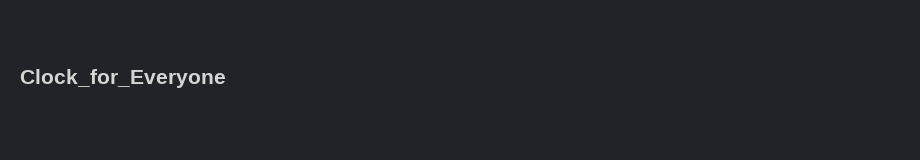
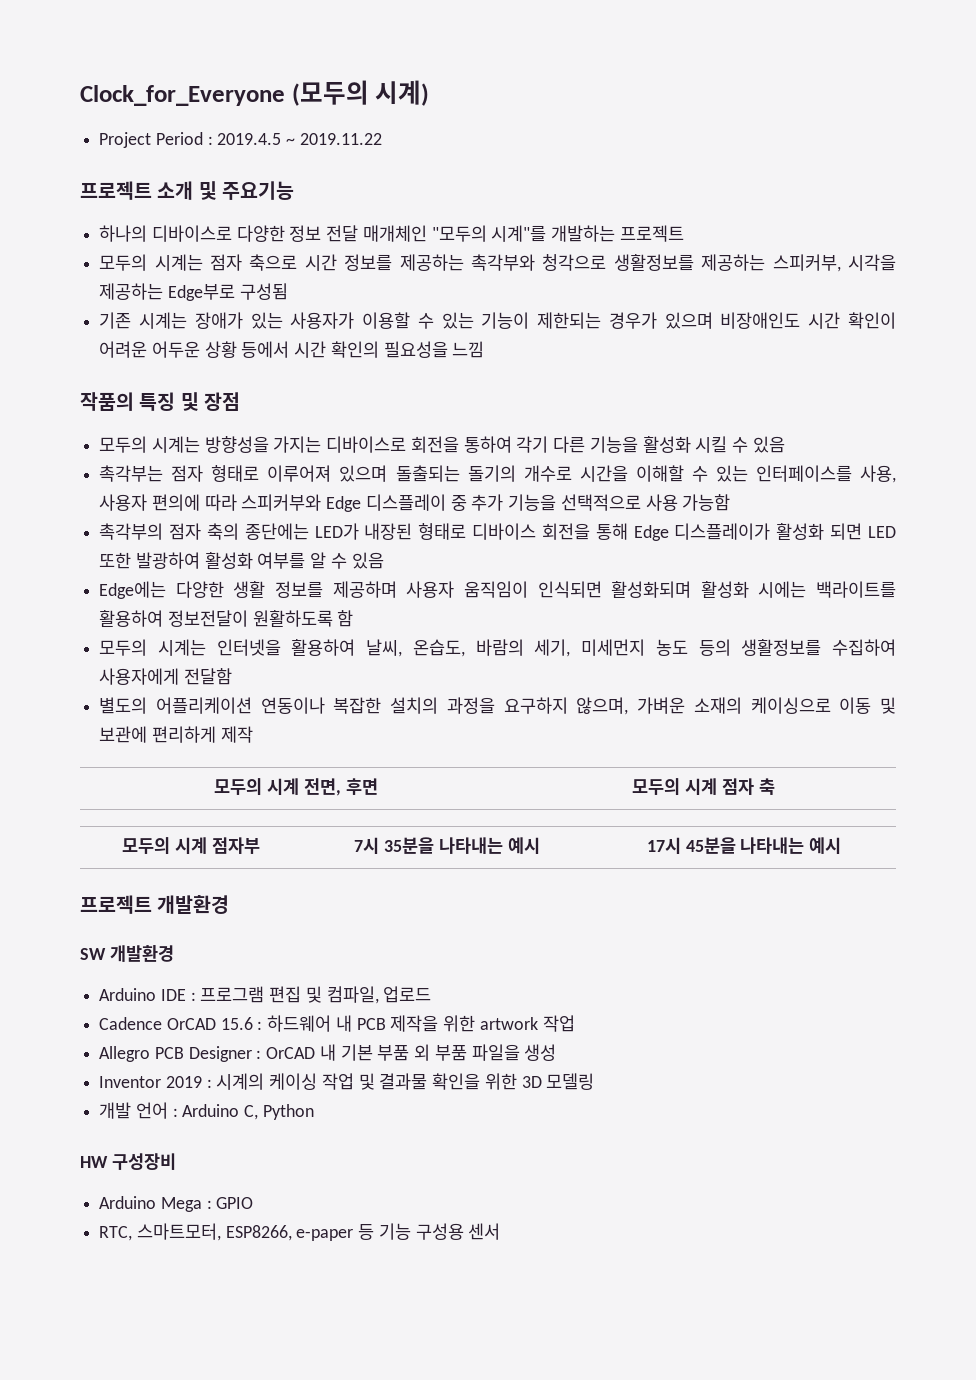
(226, 78) none -> [291,80,430,106] [99,132,382,148] [80,181,294,200] [99,225,684,242] [99,254,897,272] [99,283,288,301] [99,312,896,329] [99,341,485,358] [80,392,240,411] [99,436,785,453] [99,465,896,483] [99,494,731,512] [99,523,896,541] [99,552,384,569] [99,581,897,599] [99,610,354,627] [99,639,896,657] [99,668,232,685] [99,697,896,715] [99,726,253,743] [214,778,378,796] [632,778,775,796] [122,837,260,855] [354,837,540,854] [646,837,842,854] [80,895,230,914] [80,945,174,962] [99,986,432,1004] [99,1015,575,1032] [99,1044,557,1062] [99,1073,595,1090] [99,1102,314,1120] [80,1153,176,1170] [99,1196,254,1212] [99,1223,501,1241] (모두의 시계) // Project Period : 2019.4.5 ~ 2019.11.22 // 프로젝트 소개 및 주요기능 // 하나의 디바이스로 다양한 정보 전달 매개체인 "모두의 시계"를 개발하는 프로젝트 // 모두의 시계는 점자 축으로 시간 정보를 제공하는 촉각부와 청각으로 생활정보를 제공하는 스피커부, 시각을 제공하는 Edge부로 구성됨 // 기존 시계는 장애가 있는 사용자가 이용할 수 있는 기능이 제한되는 경우가 있으며 비장애인도 시간 확인이 어려운 어두운 상황 등에서 시간 확인의 필요성을 느낌 // 작품의 특징 및 장점 // 모두의 시계는 방향성을 가지는 디바이스로 회전을 통하여 각기 다른 기능을 활성화 시킬 수 있음 // 촉각부는 점자 형태로 이루어져 있으며 돌출되는 돌기의 개수로 시간을 이해할 수 있는 인터페이스를 사용, 사용자 편의에 따라 스피커부와 Edge 디스플레이 중 추가 기능을 선택적으로 사용 가능함 // 촉각부의 점자 축의 종단에는 LED가 내장된 형태로 디바이스 회전을 통해 Edge 디스플레이가 활성화 되면 LED 또한 발광하여 활성화 여부를 알 수 있음 // Edge에는 다양한 생활 정보를 제공하며 사용자 움직임이 인식되면 활성화되며 활성화 시에는 백라이트를 활용하여 정보전달이 원활하도록 함 // 모두의 시계는 인터넷을 활용하여 날씨, 온습도, 바람의 세기, 미세먼지 농도 등의 생활정보를 수집하여 사용자에게 전달함 // 별도의 어플리케이션 연동이나 복잡한 설치의 과정을 요구하지 않으며, 가벼운 소재의 케이싱으로 이동 및 보관에 편리하게 제작 // 모두의 시계 전면, 후면 | 모두의 시계 점자 축 // 모두의 시계 점자부 | 7시 35분을 나타내는 예시 | 17시 45분을 나타내는 예시 // 프로젝트 개발환경 // SW 개발환경 // Arduino IDE : 프로그램 편집 및 컴파일, 업로드 // Cadence OrCAD 15.6 : 하드웨어 내 PCB 제작을 위한 artwork 작업 // Allegro PCB Designer : OrCAD 내 기본 부품 외 부품 파일을 생성 // Inventor 2019 : 시계의 케이싱 작업 및 결과물 확인을 위한 3D 모델링 // 개발 언어 : Arduino C, Python // HW 구성장비 // Arduino Mega : GPIO // RTC, 스마트모터, ESP8266, e-paper 등 기능 구성용 센서

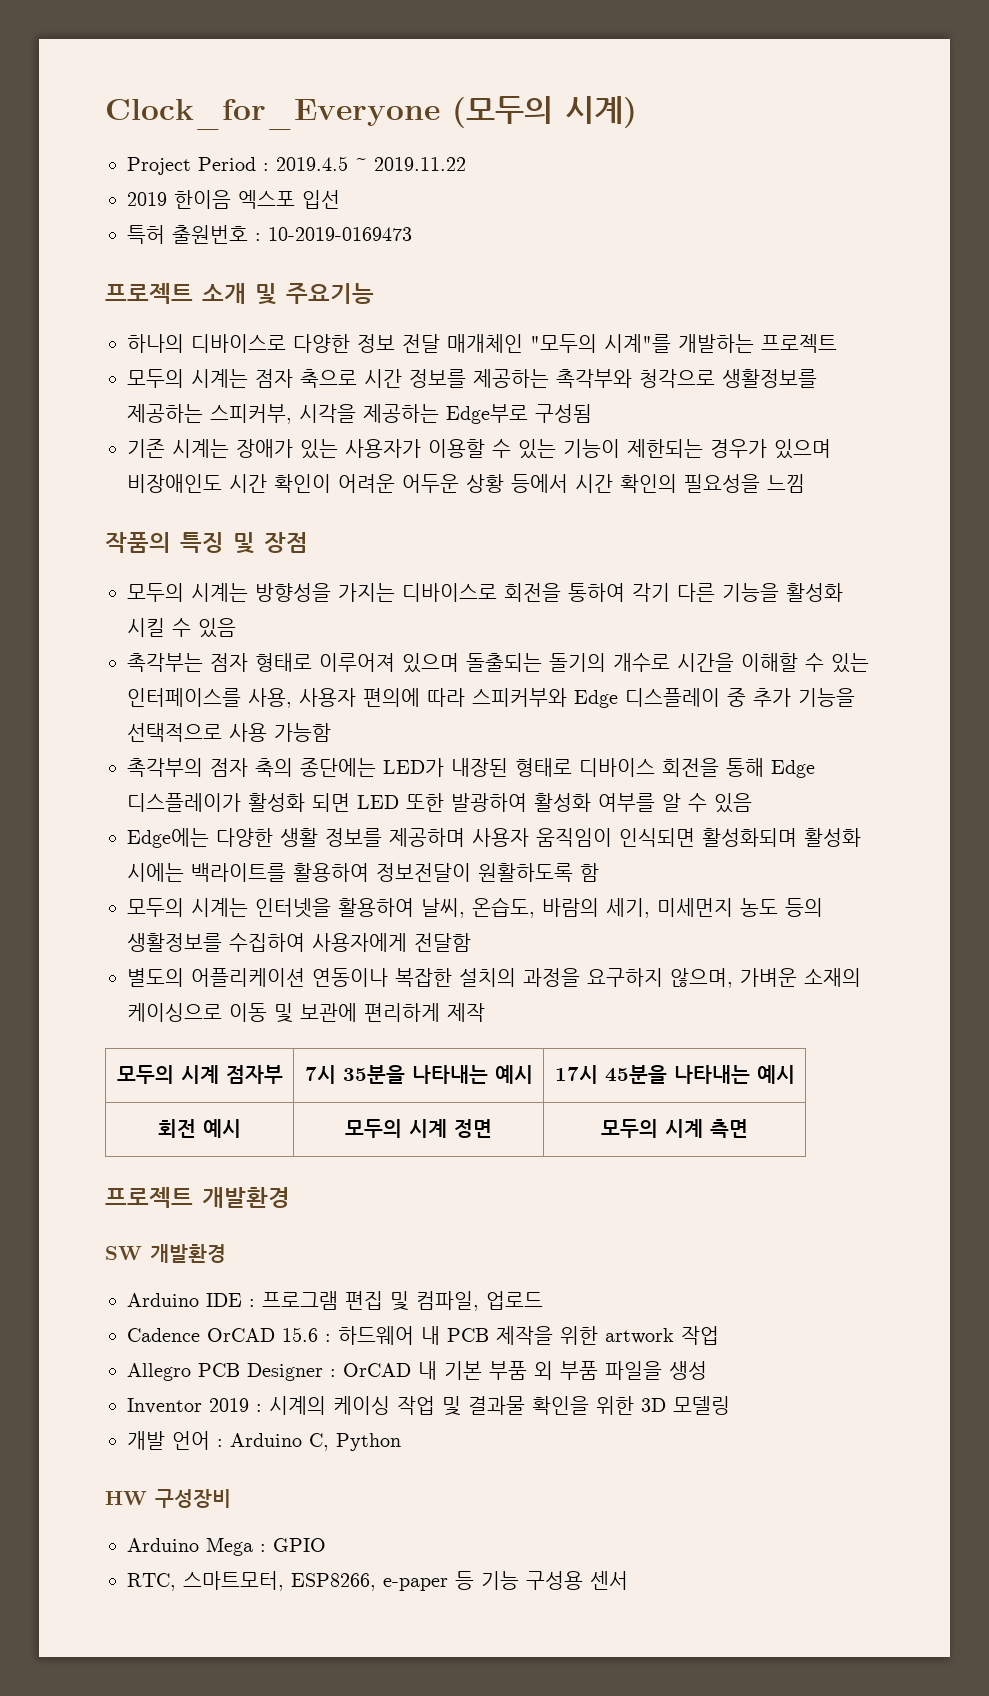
(382, 139) none -> [127,190,340,209] [127,225,412,244] // 2019 한이음 엑스포 입선 // 특허 출원번호 : 10-2019-0169473
[214,778,378,796] [632,778,775,796] // 모두의 시계 전면, 후면 | 모두의 시계 점자 축 -> (485, 1012) none
(842, 845) none -> [158,1119,241,1138] [345,1119,492,1138] [601,1119,748,1138] // 회전 예시 | 모두의 시계 정면 | 모두의 시계 측면

